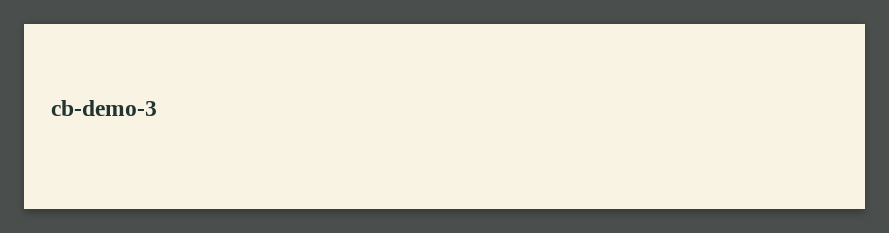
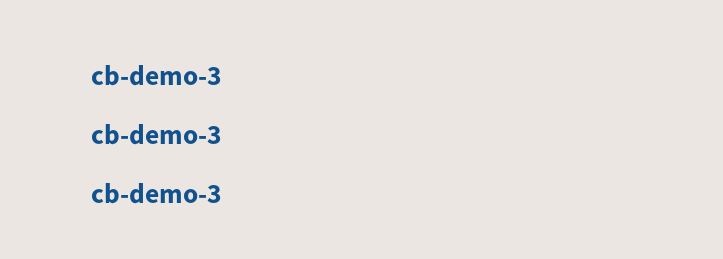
[51,100,157,116] cb-demo-3 -> [91,65,222,86] [91,124,222,145] [91,183,222,204] cb-demo-3 // cb-demo-3 // cb-demo-3

